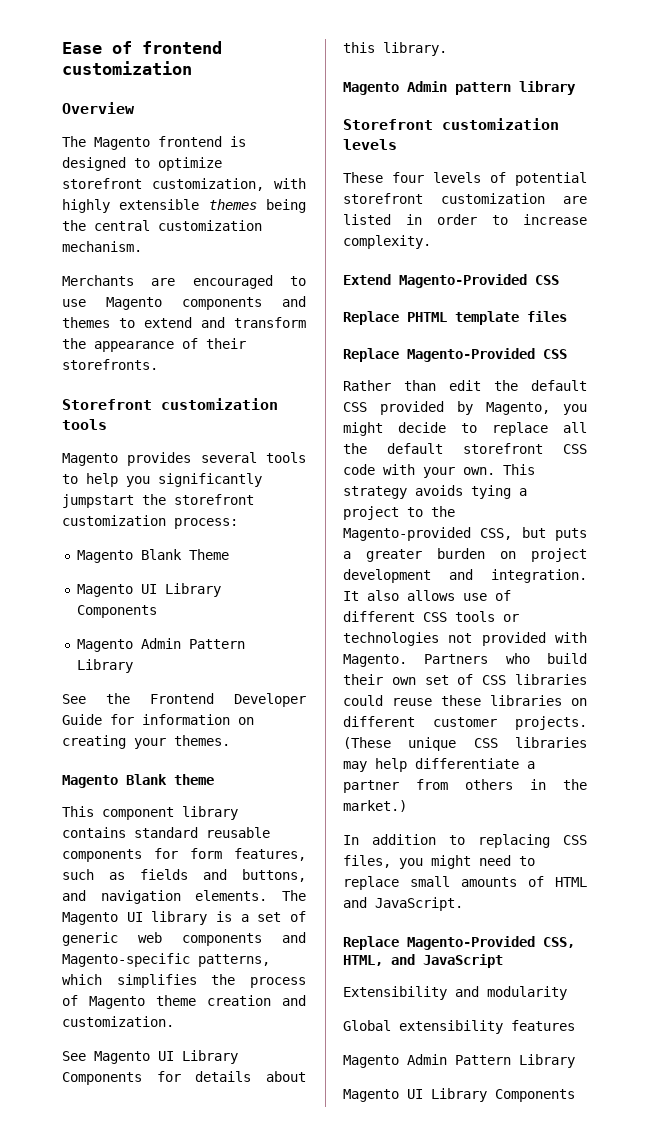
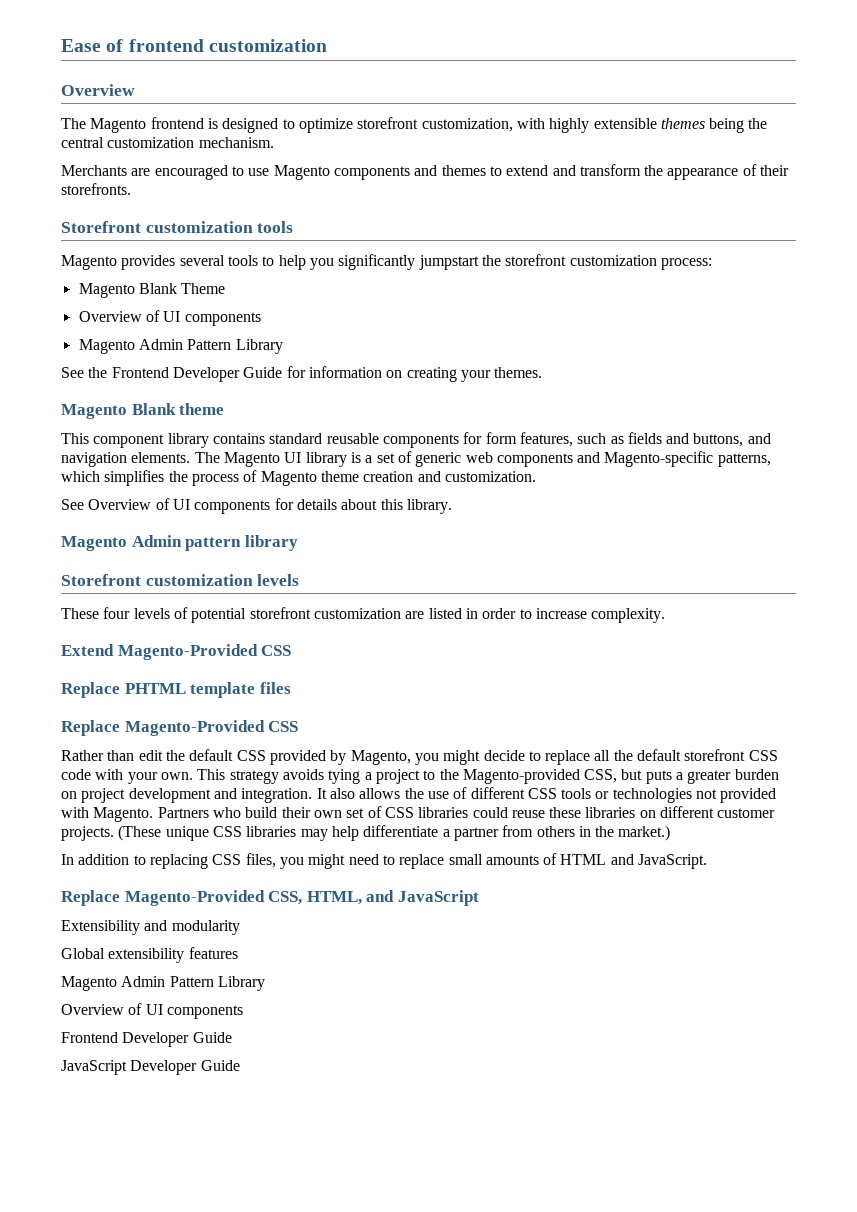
[76,583,221,597] [76,605,157,618] Magento UI Library Components -> [78,310,261,326] Overview of UI components
[94,1050,238,1064] [62,1072,142,1085] Magento UI Library Components -> [88,498,271,514] Overview of UI components
(455, 595) none -> [404,788,424,799] the
[343,1088,575,1102] Magento UI Library Components -> [61,1003,243,1019] [61,1032,232,1047] [61,1060,240,1075] Overview of UI components // Frontend Developer Guide // JavaScript Developer Guide

